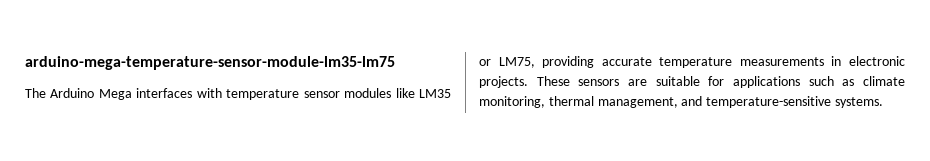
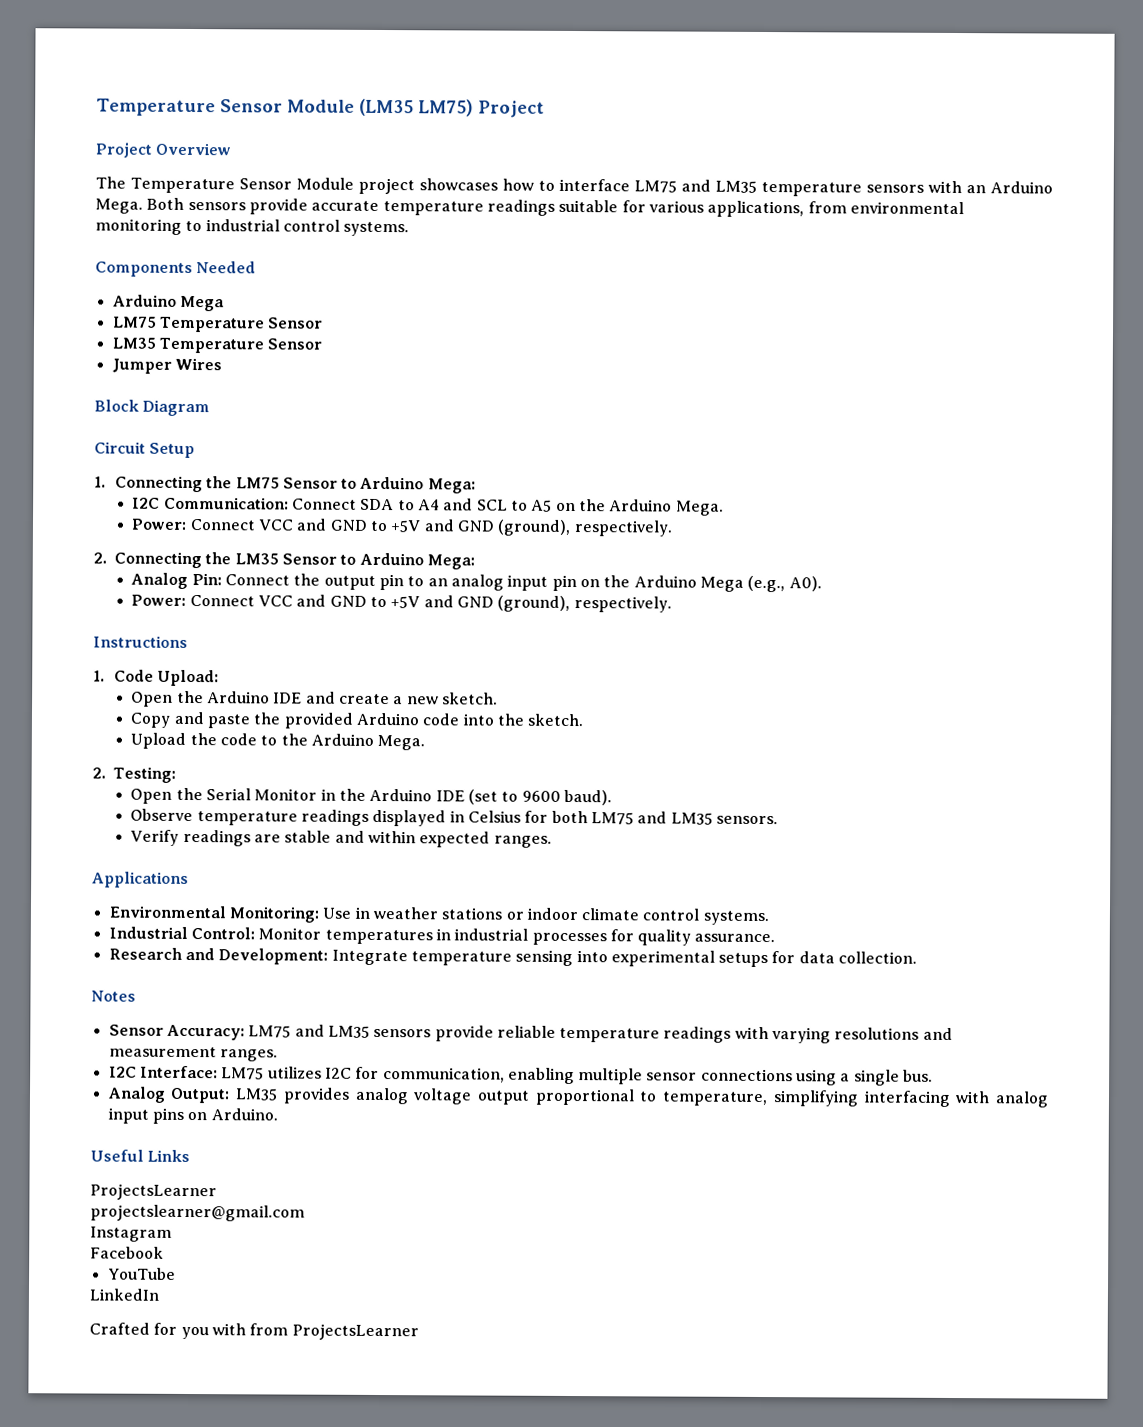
[25,56,395,70] [25,88,452,100] [479,56,905,68] [479,76,905,88] [479,96,883,108] arduino-mega-temperature-sensor-module-lm35-lm75 // The Arduino Mega interfaces with temperature sensor modules like LM35 or LM75, providing accurate temperature measurements in electronic projects. These sensors are suitable for applications such as climate monitoring, thermal management, and temperature-sensitive systems. -> [96,98,545,118] [95,142,232,158] [95,176,1053,197] [95,197,964,218] [95,218,410,237] [95,261,257,278] [112,294,225,312] [112,316,324,333] [111,337,323,354] [111,357,222,374] [94,399,211,417] [94,441,196,459] [94,475,476,494] [132,496,724,516] [131,518,673,537] [93,551,475,570] [131,572,822,593] [131,594,672,613] [93,635,188,648] [93,669,220,687] [131,690,499,707] [130,711,584,729] [130,732,426,751] [92,766,176,783] [130,787,612,806] [130,808,778,827] [130,829,552,848] [92,871,189,888] [108,905,769,926] [108,926,776,946] [108,947,918,968] [91,990,136,1002] [108,1024,953,1044] [108,1046,278,1062] [108,1065,934,1086] [107,1086,1050,1108] [107,1107,278,1124] [90,1149,191,1163] [90,1183,217,1201] [90,1204,305,1222] [90,1226,172,1242] [90,1246,164,1259] [107,1267,176,1280] [89,1288,159,1301] [89,1322,419,1341] Temperature Sensor Module (LM35 LM75) Project // Project Overview // The Temperature Sensor Module project showcases how to interface LM75 and LM35 temperature sensors with an Arduino Mega. Both sensors provide accurate temperature readings suitable for various applications, from environmental monitoring to industrial control systems. // Components Needed // Arduino Mega // LM75 Temperature Sensor // LM35 Temperature Sensor // Jumper Wires // Block Diagram // Circuit Setup // 1. Connecting the LM75 Sensor to Arduino Mega: // I2C Communication: Connect SDA to A4 and SCL to A5 on the Arduino Mega. // Power: Connect VCC and GND to +5V and GND (ground), respectively. // 2. Connecting the LM35 Sensor to Arduino Mega: // Analog Pin: Connect the output pin to an analog input pin on the Arduino Mega (e.g., A0). // Power: Connect VCC and GND to +5V and GND (ground), respectively. // Instructions // 1. Code Upload: // Open the Arduino IDE and create a new sketch. // Copy and paste the provided Arduino code into the sketch. // Upload the code to the Arduino Mega. // 2. Testing: // Open the Serial Monitor in the Arduino IDE (set to 9600 baud). // Observe temperature readings displayed in Celsius for both LM75 and LM35 sensors. // Verify readings are stable and within expected ranges. // Applications // Environmental Monitoring: Use in weather stations or indoor climate control systems. // Industrial Control: Monitor temperatures in industrial processes for quality assurance. // Research and Development: Integrate temperature sensing into experimental setups for data collection. // Notes // Sensor Accuracy: LM75 and LM35 sensors provide reliable temperature readings with varying resolutions and measurement ranges. // I2C Interface: LM75 utilizes I2C for communication, enabling multiple sensor connections using a single bus. // Analog Output: LM35 provides analog voltage output proportional to temperature, simplifying interfacing with analog input pins on Arduino. // Useful Links // ProjectsLearner // projectslearner@gmail.com // Instagram // Facebook // YouTube // LinkedIn // Crafted for you with from ProjectsLearner

